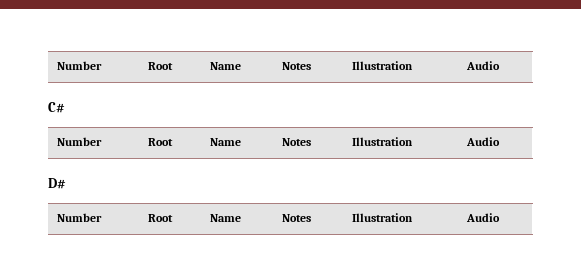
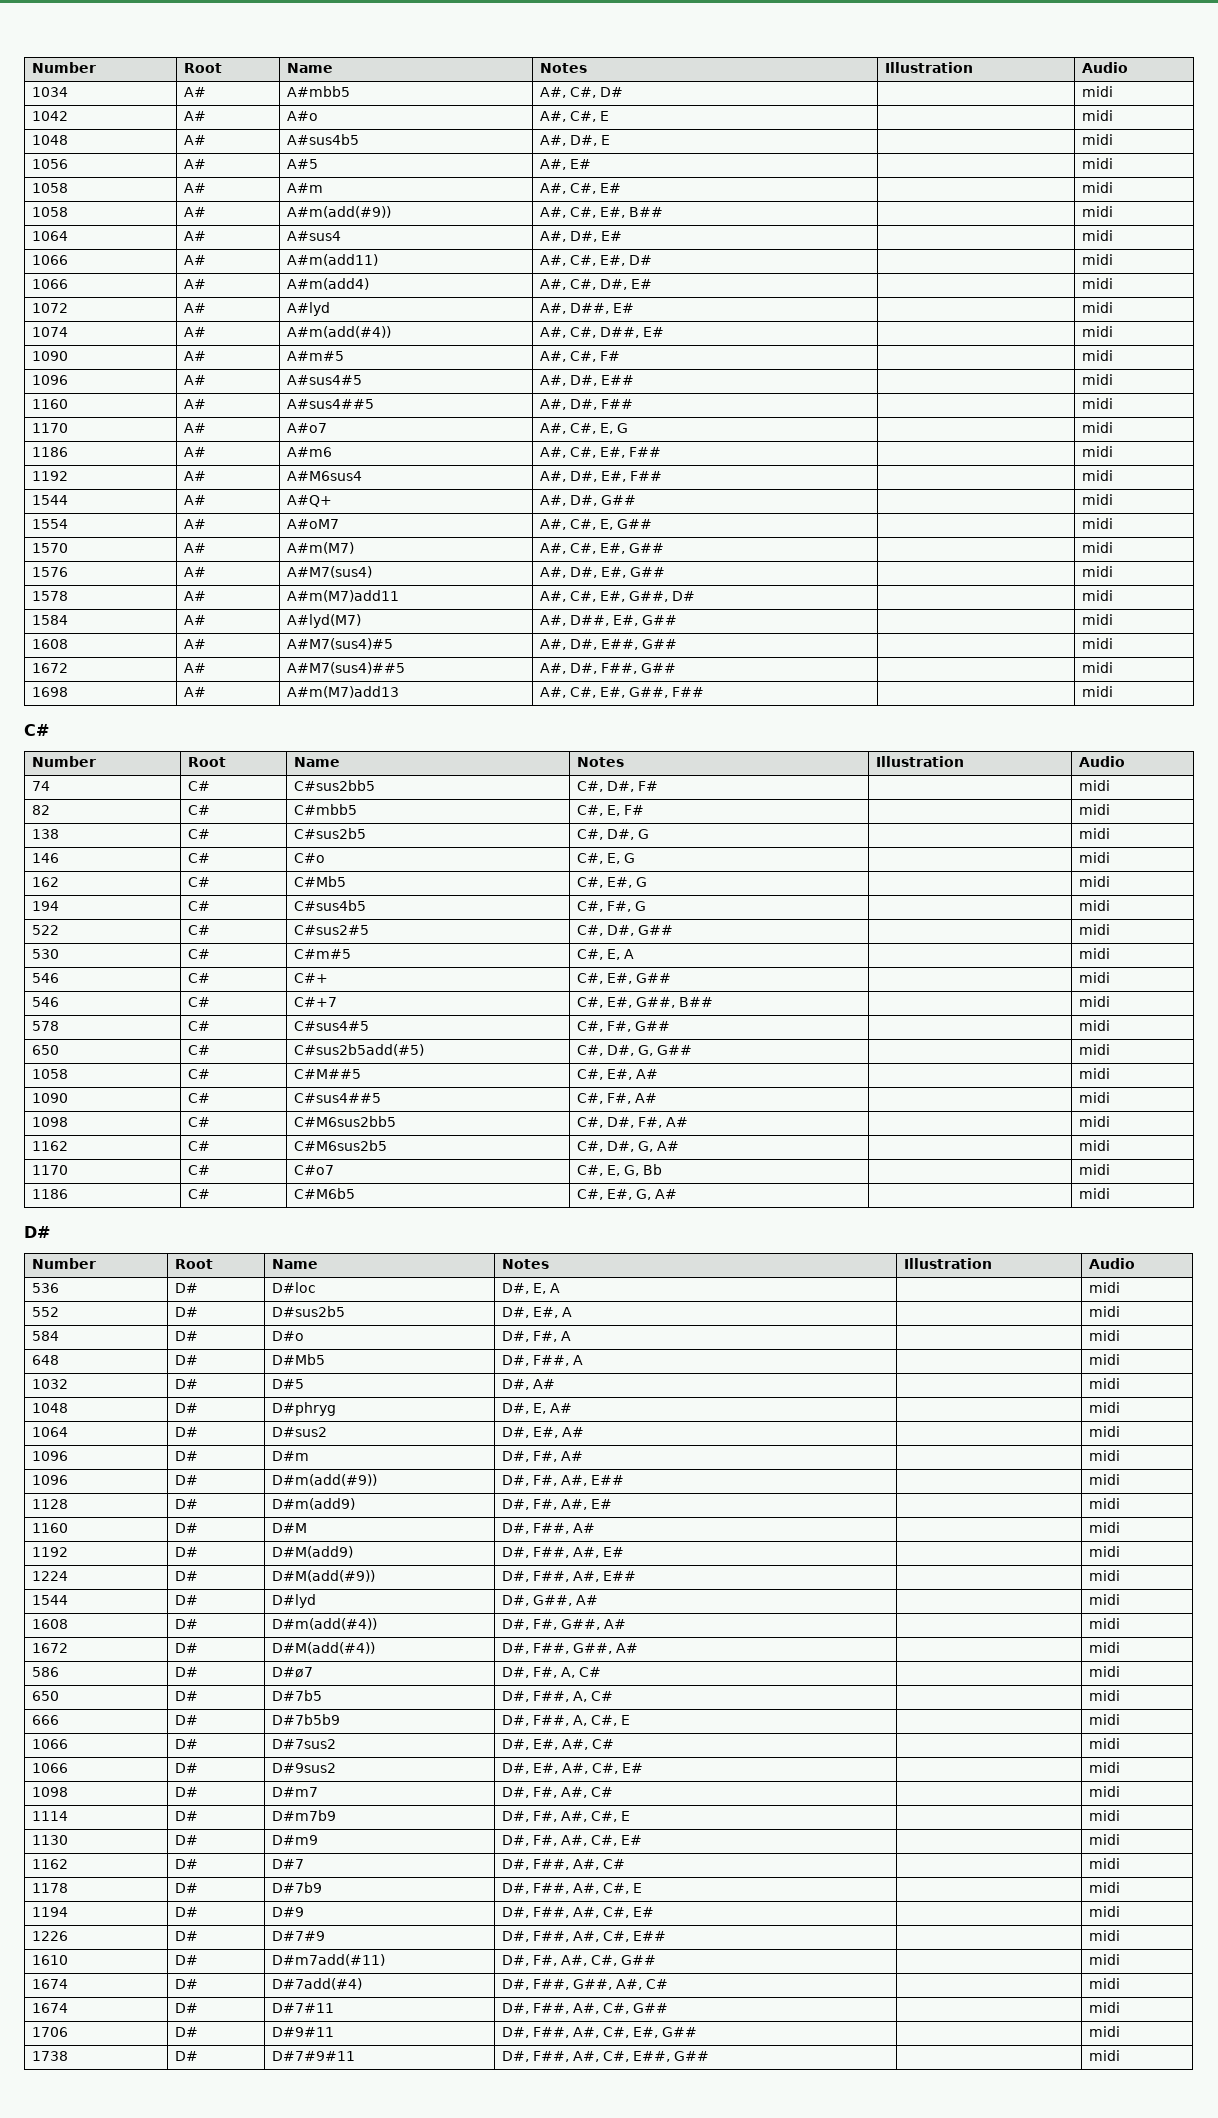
[56,61,102,70] [147,62,173,70] [209,62,241,70] [281,62,311,70] [351,61,413,70] [465,61,500,70] Number | Root | Name | Notes | Illustration | Audio -> [32,62,97,73] [184,63,223,73] [287,63,334,73] [540,63,588,73] [885,62,974,73] [1082,62,1129,73] [32,87,69,97] [184,87,207,97] [287,86,351,97] [540,87,624,98] [1082,86,1114,97] [32,111,69,121] [184,111,207,121] [287,111,319,121] [540,111,610,122] [1082,110,1114,121] [32,135,69,145] [184,135,207,145] [287,134,360,145] [540,135,611,146] [1082,134,1114,145] [32,159,69,169] [184,159,207,169] [287,159,319,169] [540,159,592,170] [1082,158,1114,169] [32,183,69,193] [184,183,207,193] [287,183,324,193] [540,183,622,194] [1082,182,1114,193] [32,207,69,217] [184,207,207,217] [287,206,392,218] [540,207,664,218] [1082,206,1114,217] [32,231,69,241] [184,231,207,241] [287,231,342,241] [540,231,623,242] [1082,230,1114,241] [32,255,69,265] [184,255,207,265] [287,254,379,266] [540,255,653,266] [1082,254,1114,265] [32,279,69,289] [184,279,207,289] [287,278,370,290] [540,279,653,290] [1082,278,1114,289] [32,303,69,313] [184,303,207,313] [287,302,331,316] [540,303,635,314] [1082,302,1114,313] [32,327,69,337] [184,327,207,337] [287,326,392,338] [540,327,665,338] [1082,326,1114,337] [32,351,69,361] [184,351,207,361] [287,351,345,361] [540,351,621,362] [1082,350,1114,361] [32,375,69,385] [184,375,207,385] [287,375,363,385] [540,375,635,386] [1082,374,1114,385] [32,399,69,409] [184,399,207,409] [287,399,375,409] [540,399,634,410] [1082,398,1114,409] [32,423,69,433] [184,423,207,433] [287,423,328,433] [540,423,629,434] [1082,422,1114,433] [32,447,69,457] [184,447,207,457] [287,447,333,457] [540,447,662,458] [1082,446,1114,457] [32,471,69,481] [184,471,207,481] [287,471,363,481] [540,471,663,482] [1082,470,1114,481] [32,495,69,505] [184,495,207,505] [287,495,333,507] [540,495,637,506] [1082,494,1114,505] [32,519,69,529] [184,519,207,529] [287,519,340,529] [540,519,653,530] [1082,518,1114,529] [32,543,69,553] [184,543,207,553] [287,542,355,554] [540,543,665,554] [1082,542,1114,553] [32,567,69,577] [184,567,207,577] [287,566,373,578] [540,567,666,578] [1082,566,1114,577] [32,591,69,601] [184,591,207,601] [287,590,400,602] [540,591,696,602] [1082,590,1114,601] [32,615,69,625] [184,615,207,625] [287,614,362,628] [540,615,678,626] [1082,614,1114,625] [32,639,69,649] [184,639,207,649] [287,638,394,650] [540,639,678,650] [1082,638,1114,649] [32,663,69,673] [184,663,207,673] [287,662,406,674] [540,663,677,674] [1082,662,1114,673] [32,687,69,697] [184,687,207,697] [287,686,400,698] [540,687,705,698] [1082,686,1114,697] Number | Root | Name | Notes | Illustration | Audio // 1034 | A# | A#mbb5 | A#, C#, D# | | midi // 1042 | A# | A#o | A#, C#, E | | midi // 1048 | A# | A#sus4b5 | A#, D#, E | | midi // 1056 | A# | A#5 | A#, E# | | midi // 1058 | A# | A#m | A#, C#, E# | | midi // 1058 | A# | A#m(add(#9)) | A#, C#, E#, B## | | midi // 1064 | A# | A#sus4 | A#, D#, E# | | midi // 1066 | A# | A#m(add11) | A#, C#, E#, D# | | midi // 1066 | A# | A#m(add4) | A#, C#, D#, E# | | midi // 1072 | A# | A#lyd | A#, D##, E# | | midi // 1074 | A# | A#m(add(#4)) | A#, C#, D##, E# | | midi // 1090 | A# | A#m#5 | A#, C#, F# | | midi // 1096 | A# | A#sus4#5 | A#, D#, E## | | midi // 1160 | A# | A#sus4##5 | A#, D#, F## | | midi // 1170 | A# | A#o7 | A#, C#, E, G | | midi // 1186 | A# | A#m6 | A#, C#, E#, F## | | midi // 1192 | A# | A#M6sus4 | A#, D#, E#, F## | | midi // 1544 | A# | A#Q+ | A#, D#, G## | | midi // 1554 | A# | A#oM7 | A#, C#, E, G## | | midi // 1570 | A# | A#m(M7) | A#, C#, E#, G## | | midi // 1576 | A# | A#M7(sus4) | A#, D#, E#, G## | | midi // 1578 | A# | A#m(M7)add11 | A#, C#, E#, G##, D# | | midi // 1584 | A# | A#lyd(M7) | A#, D##, E#, G## | | midi // 1608 | A# | A#M7(sus4)#5 | A#, D#, E##, G## | | midi // 1672 | A# | A#M7(sus4)##5 | A#, D#, F##, G## | | midi // 1698 | A# | A#m(M7)add13 | A#, C#, E#, G##, F## | | midi
(500, 141) none -> [32,781,51,791] [188,781,211,791] [294,780,376,791] [577,781,659,792] [1079,780,1111,791] [32,805,51,815] [188,805,211,815] [294,804,358,815] [577,805,645,816] [1079,804,1111,815] [32,829,60,839] [188,829,211,839] [294,828,367,839] [577,829,650,840] [1079,828,1111,839] [32,853,60,863] [188,853,211,863] [294,853,326,863] [577,853,636,864] [1079,852,1111,863] [32,877,60,887] [188,877,211,887] [294,876,347,887] [577,877,648,888] [1079,876,1111,887] [32,901,60,911] [188,901,211,911] [294,900,367,911] [577,901,647,912] [1079,900,1111,911] [32,925,60,935] [188,925,211,935] [294,925,370,935] [577,925,674,936] [1079,924,1111,935] [32,949,60,959] [188,949,211,959] [294,949,352,959] [577,949,635,960] [1079,948,1111,959] [32,973,60,983] [188,973,211,983] [294,973,329,983] [577,973,672,984] [1079,972,1111,983] [32,997,60,1007] [188,997,211,1007] [294,997,338,1007] [577,997,714,1008] [1079,996,1111,1007] [32,1021,60,1031] [188,1021,211,1031] [294,1021,370,1031] [577,1021,671,1032] [1079,1020,1111,1031] [32,1045,60,1055] [188,1045,211,1055] [294,1044,425,1056] [577,1045,693,1056] [1079,1044,1111,1055] [32,1069,69,1079] [188,1069,211,1079] [294,1069,362,1079] [577,1069,659,1080] [1079,1068,1111,1079] [32,1093,69,1103] [188,1093,211,1103] [294,1093,382,1103] [577,1093,658,1104] [1079,1092,1111,1103] [32,1117,69,1127] [188,1117,211,1127] [294,1116,397,1127] [577,1117,689,1128] [1079,1116,1111,1127] [32,1141,69,1151] [188,1141,211,1151] [294,1140,388,1151] [577,1141,680,1152] [1079,1140,1111,1151] [32,1165,69,1175] [188,1165,211,1175] [294,1165,335,1175] [577,1164,663,1176] [1079,1164,1111,1175] [32,1189,69,1199] [188,1189,211,1199] [294,1188,356,1199] [577,1189,678,1200] [1079,1188,1111,1199] // 74 | C# | C#sus2bb5 | C#, D#, F# | | midi // 82 | C# | C#mbb5 | C#, E, F# | | midi // 138 | C# | C#sus2b5 | C#, D#, G | | midi // 146 | C# | C#o | C#, E, G | | midi // 162 | C# | C#Mb5 | C#, E#, G | | midi // 194 | C# | C#sus4b5 | C#, F#, G | | midi // 522 | C# | C#sus2#5 | C#, D#, G## | | midi // 530 | C# | C#m#5 | C#, E, A | | midi // 546 | C# | C#+ | C#, E#, G## | | midi // 546 | C# | C#+7 | C#, E#, G##, B## | | midi // 578 | C# | C#sus4#5 | C#, F#, G## | | midi // 650 | C# | C#sus2b5add(#5) | C#, D#, G, G## | | midi // 1058 | C# | C#M##5 | C#, E#, A# | | midi // 1090 | C# | C#sus4##5 | C#, F#, A# | | midi // 1098 | C# | C#M6sus2bb5 | C#, D#, F#, A# | | midi // 1162 | C# | C#M6sus2b5 | C#, D#, G, A# | | midi // 1170 | C# | C#o7 | C#, E, G, Bb | | midi // 1186 | C# | C#M6b5 | C#, E#, G, A# | | midi
(500, 217) none -> [32,1283,60,1293] [175,1283,199,1293] [272,1282,317,1293] [502,1283,561,1294] [1089,1282,1121,1293] [32,1307,60,1317] [175,1307,199,1317] [272,1306,346,1317] [502,1307,573,1318] [1089,1306,1121,1317] [32,1331,60,1341] [175,1331,199,1341] [272,1331,305,1341] [502,1331,572,1342] [1089,1330,1121,1341] [32,1355,60,1365] [175,1355,199,1365] [272,1354,326,1365] [502,1355,584,1366] [1089,1354,1121,1365] [32,1379,69,1389] [175,1379,199,1389] [272,1379,305,1389] [502,1379,556,1390] [1089,1378,1121,1389] [32,1403,69,1413] [175,1403,199,1413] [272,1402,337,1416] [502,1403,573,1414] [1089,1402,1121,1413] [32,1427,69,1437] [175,1427,199,1437] [272,1427,328,1437] [502,1427,585,1438] [1089,1426,1121,1437] [32,1451,69,1461] [175,1451,199,1461] [272,1451,310,1461] [502,1451,584,1462] [1089,1450,1121,1461] [32,1475,69,1485] [175,1475,199,1485] [272,1474,378,1486] [502,1475,625,1486] [1089,1474,1121,1485] [32,1499,69,1509] [175,1499,199,1509] [272,1498,356,1510] [502,1499,613,1510] [1089,1498,1121,1509] [32,1523,69,1533] [175,1523,199,1533] [272,1523,308,1533] [502,1523,596,1534] [1089,1522,1121,1533] [32,1547,69,1557] [175,1547,199,1557] [272,1546,354,1558] [502,1547,625,1558] [1089,1546,1121,1557] [32,1571,69,1581] [175,1571,199,1581] [272,1570,376,1582] [502,1571,637,1582] [1089,1570,1121,1581] [32,1595,69,1605] [175,1595,199,1605] [272,1594,317,1608] [502,1595,599,1606] [1089,1594,1121,1605] [32,1619,69,1629] [175,1619,199,1629] [272,1618,378,1630] [502,1619,627,1630] [1089,1618,1121,1629] [32,1643,69,1653] [175,1643,199,1653] [272,1642,376,1654] [502,1643,639,1654] [1089,1642,1121,1653] [32,1667,60,1677] [175,1667,199,1677] [272,1667,314,1678] [502,1667,602,1678] [1089,1666,1121,1677] [32,1691,60,1701] [175,1691,199,1701] [272,1690,323,1701] [502,1691,614,1702] [1089,1690,1121,1701] [32,1715,60,1725] [175,1715,199,1725] [272,1714,341,1725] [502,1715,631,1726] [1089,1714,1121,1725] [32,1739,69,1749] [175,1739,199,1749] [272,1739,337,1749] [502,1739,615,1750] [1089,1738,1121,1749] [32,1763,69,1773] [175,1763,199,1773] [272,1763,337,1773] [502,1763,644,1774] [1089,1762,1121,1773] [32,1787,69,1797] [175,1787,199,1797] [272,1787,319,1797] [502,1787,614,1798] [1089,1786,1121,1797] [32,1811,69,1821] [175,1811,199,1821] [272,1810,337,1821] [502,1811,631,1822] [1089,1810,1121,1821] [32,1835,69,1845] [175,1835,199,1845] [272,1835,319,1845] [502,1835,643,1846] [1089,1834,1121,1845] [32,1859,69,1869] [175,1859,199,1869] [272,1859,305,1869] [502,1859,626,1870] [1089,1858,1121,1869] [32,1883,69,1893] [175,1883,199,1893] [272,1882,323,1893] [502,1883,643,1894] [1089,1882,1121,1893] [32,1907,69,1917] [175,1907,199,1917] [272,1907,305,1917] [502,1907,655,1918] [1089,1906,1121,1917] [32,1931,69,1941] [175,1931,199,1941] [272,1931,326,1941] [502,1931,667,1942] [1089,1930,1121,1941] [32,1955,69,1965] [175,1955,199,1965] [272,1954,386,1966] [502,1955,657,1966] [1089,1954,1121,1965] [32,1979,69,1989] [175,1979,199,1989] [272,1978,363,1990] [502,1979,669,1990] [1089,1978,1121,1989] [32,2003,69,2013] [175,2003,199,2013] [272,2003,335,2013] [502,2003,669,2014] [1089,2002,1121,2013] [32,2027,69,2037] [175,2027,199,2037] [272,2027,335,2037] [502,2027,698,2038] [1089,2026,1121,2037] [32,2051,69,2061] [175,2051,199,2061] [272,2051,356,2061] [502,2051,710,2062] [1089,2050,1121,2061] // 536 | D# | D#loc | D#, E, A | | midi // 552 | D# | D#sus2b5 | D#, E#, A | | midi // 584 | D# | D#o | D#, F#, A | | midi // 648 | D# | D#Mb5 | D#, F##, A | | midi // 1032 | D# | D#5 | D#, A# | | midi // 1048 | D# | D#phryg | D#, E, A# | | midi // 1064 | D# | D#sus2 | D#, E#, A# | | midi // 1096 | D# | D#m | D#, F#, A# | | midi // 1096 | D# | D#m(add(#9)) | D#, F#, A#, E## | | midi // 1128 | D# | D#m(add9) | D#, F#, A#, E# | | midi // 1160 | D# | D#M | D#, F##, A# | | midi // 1192 | D# | D#M(add9) | D#, F##, A#, E# | | midi // 1224 | D# | D#M(add(#9)) | D#, F##, A#, E## | | midi // 1544 | D# | D#lyd | D#, G##, A# | | midi // 1608 | D# | D#m(add(#4)) | D#, F#, G##, A# | | midi // 1672 | D# | D#M(add(#4)) | D#, F##, G##, A# | | midi // 586 | D# | D#ø7 | D#, F#, A, C# | | midi // 650 | D# | D#7b5 | D#, F##, A, C# | | midi // 666 | D# | D#7b5b9 | D#, F##, A, C#, E | | midi // 1066 | D# | D#7sus2 | D#, E#, A#, C# | | midi // 1066 | D# | D#9sus2 | D#, E#, A#, C#, E# | | midi // 1098 | D# | D#m7 | D#, F#, A#, C# | | midi // 1114 | D# | D#m7b9 | D#, F#, A#, C#, E | | midi // 1130 | D# | D#m9 | D#, F#, A#, C#, E# | | midi // 1162 | D# | D#7 | D#, F##, A#, C# | | midi // 1178 | D# | D#7b9 | D#, F##, A#, C#, E | | midi // 1194 | D# | D#9 | D#, F##, A#, C#, E# | | midi // 1226 | D# | D#7#9 | D#, F##, A#, C#, E## | | midi // 1610 | D# | D#m7add(#11) | D#, F#, A#, C#, G## | | midi // 1674 | D# | D#7add(#4) | D#, F##, G##, A#, C# | | midi // 1674 | D# | D#7#11 | D#, F##, A#, C#, G## | | midi // 1706 | D# | D#9#11 | D#, F##, A#, C#, E#, G## | | midi // 1738 | D# | D#7#9#11 | D#, F##, A#, C#, E##, G## | | midi

